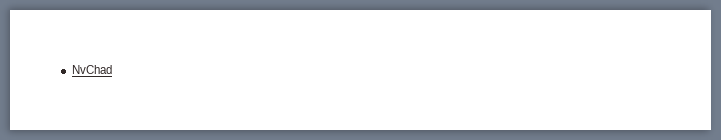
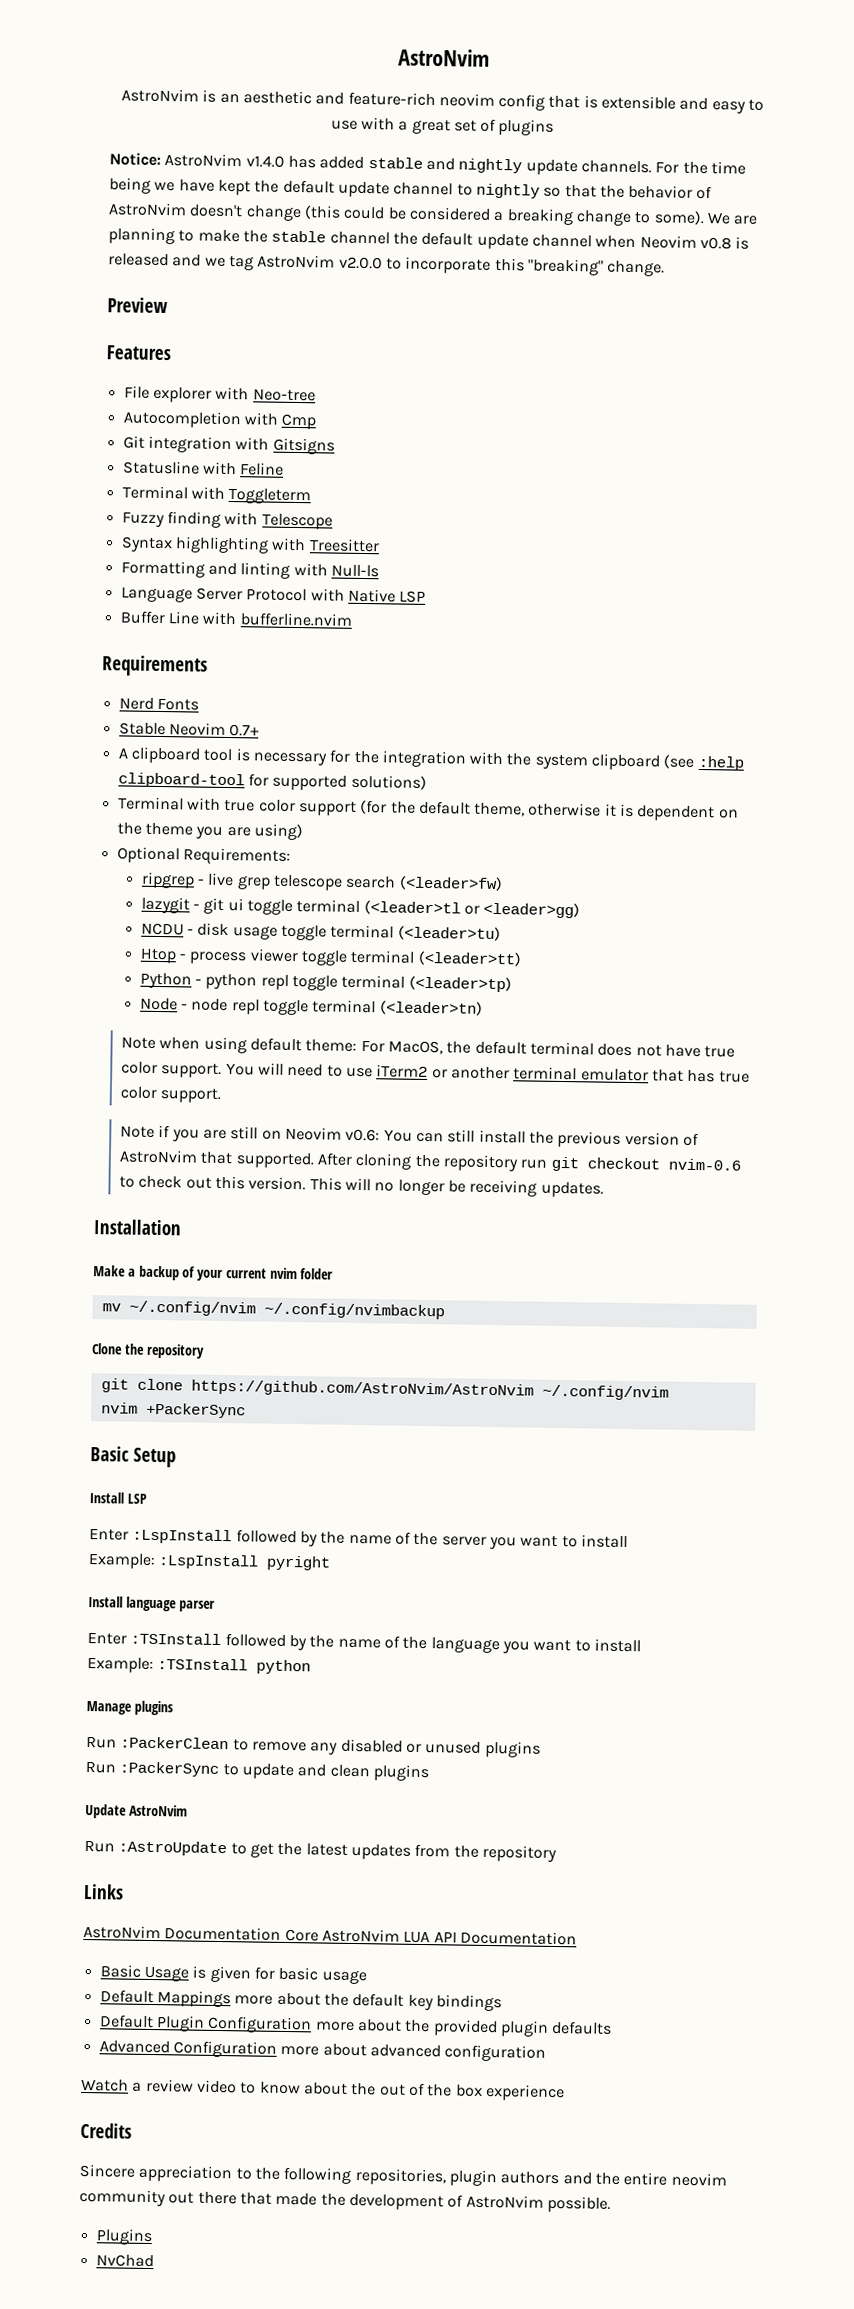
(71, 69) none -> [397,48,490,67] [120,88,765,114] [330,116,555,136] [109,152,746,176] [109,177,713,200] [108,202,758,226] [108,227,750,250] [108,253,666,277] [107,297,168,314] [106,345,171,361] [123,385,316,403] [122,410,317,430] [122,435,335,455] [122,460,285,476] [121,485,312,505] [121,511,333,530] [120,536,380,554] [120,560,379,579] [120,586,427,603] [119,610,353,627] [102,655,208,677] [118,697,199,711] [118,722,261,737] [117,746,744,771] [117,772,427,791] [117,796,739,822] [116,822,303,841] [116,846,291,865] [140,871,503,892] [140,896,581,919] [140,922,501,942] [139,947,522,967] [139,972,512,993] [139,997,483,1016] [121,1036,736,1058] [121,1061,750,1083] [120,1086,222,1103] [120,1125,699,1148] [119,1149,741,1172] [119,1175,604,1198] [93,1219,181,1236] [93,1265,334,1281] [101,1300,445,1320] [92,1343,205,1359] [100,1378,669,1401] [100,1402,246,1419] [90,1446,177,1468] [89,1492,147,1504] [89,1528,628,1550] [88,1553,332,1571] [88,1596,215,1612] [87,1632,641,1654] [87,1657,312,1675] [86,1700,173,1716] [86,1736,541,1758] [85,1761,429,1782] [85,1804,188,1819] [84,1839,557,1862] [83,1883,124,1900] [83,1924,577,1946] [99,1964,367,1985] [99,1989,502,2012] [99,2014,613,2037] [98,2040,547,2062] [81,2078,565,2102] [80,2122,132,2139] [79,2163,727,2187] [79,2188,611,2213] [95,2228,153,2246] AstroNvim // AstroNvim is an aesthetic and feature-rich neovim config that is extensible and easy to use with a great set of plugins // Notice: AstroNvim v1.4.0 has added stable and nightly update channels. For the time being we have kept the default update channel to nightly so that the behavior of AstroNvim doesn't change (this could be considered a breaking change to some). We are planning to make the stable channel the default update channel when Neovim v0.8 is released and we tag AstroNvim v2.0.0 to incorporate this "breaking" change. // Preview // Features // File explorer with Neo-tree // Autocompletion with Cmp // Git integration with Gitsigns // Statusline with Feline // Terminal with Toggleterm // Fuzzy finding with Telescope // Syntax highlighting with Treesitter // Formatting and linting with Null-ls // Language Server Protocol with Native LSP // Buffer Line with bufferline.nvim // Requirements // Nerd Fonts // Stable Neovim 0.7+ // A clipboard tool is necessary for the integration with the system clipboard (see :help clipboard-tool for supported solutions) // Terminal with true color support (for the default theme, otherwise it is dependent on the theme you are using) // Optional Requirements: // ripgrep - live grep telescope search (<leader>fw) // lazygit - git ui toggle terminal (<leader>tl or <leader>gg) // NCDU - disk usage toggle terminal (<leader>tu) // Htop - process viewer toggle terminal (<leader>tt) // Python - python repl toggle terminal (<leader>tp) // Node - node repl toggle terminal (<leader>tn) // Note when using default theme: For MacOS, the default terminal does not have true color support. You will need to use iTerm2 or another terminal emulator that has true color support. // Note if you are still on Neovim v0.6: You can still install the previous version of AstroNvim that supported. After cloning the repository run git checkout nvim-0.6 to check out this version. This will no longer be receiving updates. // Installation // Make a backup of your current nvim folder // mv ~/.config/nvim ~/.config/nvimbackup // Clone the repository // git clone https://github.com/AstroNvim/AstroNvim ~/.config/nvim // nvim +PackerSync // Basic Setup // Install LSP // Enter :LspInstall followed by the name of the server you want to install // Example: :LspInstall pyright // Install language parser // Enter :TSInstall followed by the name of the language you want to install // Example: :TSInstall python // Manage plugins // Run :PackerClean to remove any disabled or unused plugins // Run :PackerSync to update and clean plugins // Update AstroNvim // Run :AstroUpdate to get the latest updates from the repository // Links // AstroNvim Documentation Core AstroNvim LUA API Documentation // Basic Usage is given for basic usage // Default Mappings more about the default key bindings // Default Plugin Configuration more about the provided plugin defaults // Advanced Configuration more about advanced configuration // Watch a review video to know about the out of the box experience // Credits // Sincere appreciation to the following repositories, plugin authors and the entire neovim community out there that made the development of AstroNvim possible. // Plugins //

